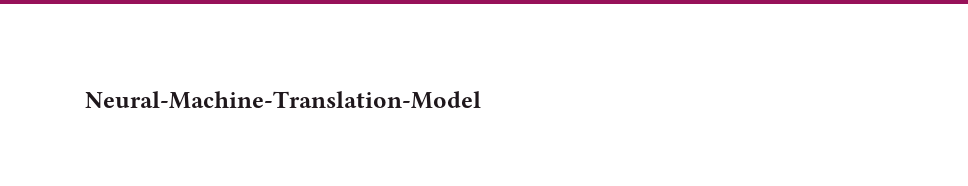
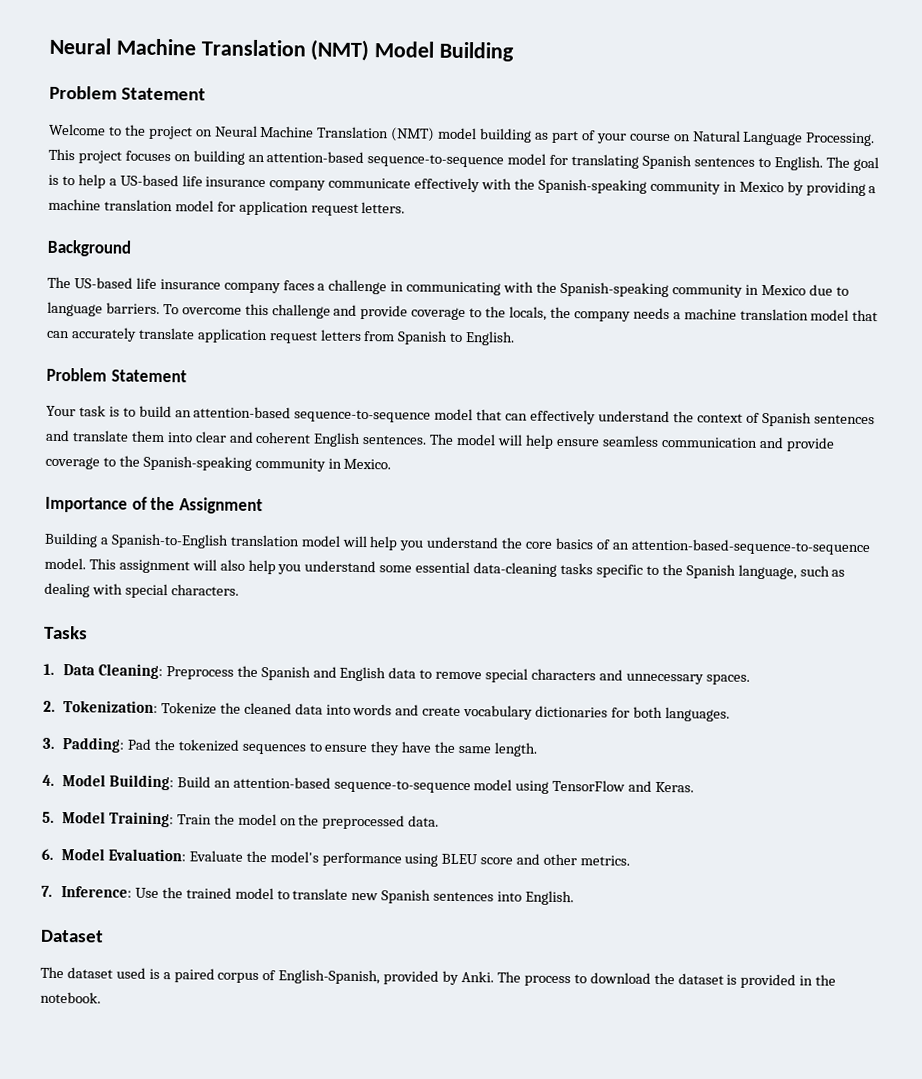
[85,91,481,109] Neural-Machine-Translation-Model -> [49,37,515,62] [49,85,207,101] [49,123,876,147] [48,148,879,172] [48,174,877,197] [48,198,406,216] [47,239,131,257] [47,276,849,298] [47,301,879,322] [46,327,516,346] [46,367,187,383] [46,405,875,427] [45,429,835,452] [45,455,392,472] [45,496,263,515] [44,532,871,556] [44,557,846,580] [44,582,239,599] [43,625,88,640] [43,663,750,685] [43,700,730,722] [42,737,538,757] [42,774,695,794] [42,811,440,830] [41,848,631,867] [41,885,575,906] [40,929,104,943] [40,966,837,989] [40,991,101,1004] Neural Machine Translation (NMT) Model Building // Problem Statement // Welcome to the project on Neural Machine Translation (NMT) model building as part of your course on Natural Language Processing. This project focuses on building an attention-based sequence-to-sequence model for translating Spanish sentences to English. The goal is to help a US-based life insurance company communicate effectively with the Spanish-speaking community in Mexico by providing a machine translation model for application request letters. // Background // The US-based life insurance company faces a challenge in communicating with the Spanish-speaking community in Mexico due to language barriers. To overcome this challenge and provide coverage to the locals, the company needs a machine translation model that can accurately translate application request letters from Spanish to English. // Problem Statement // Your task is to build an attention-based sequence-to-sequence model that can effectively understand the context of Spanish sentences and translate them into clear and coherent English sentences. The model will help ensure seamless communication and provide coverage to the Spanish-speaking community in Mexico. // Importance of the Assignment // Building a Spanish-to-English translation model will help you understand the core basics of an attention-based-sequence-to-sequence model. This assignment will also help you understand some essential data-cleaning tasks specific to the Spanish language, such as dealing with special characters. // Tasks // 1. Data Cleaning: Preprocess the Spanish and English data to remove special characters and unnecessary spaces. // 2. Tokenization: Tokenize the cleaned data into words and create vocabulary dictionaries for both languages. // 3. Padding: Pad the tokenized sequences to ensure they have the same length. // 4. Model Building: Build an attention-based sequence-to-sequence model using TensorFlow and Keras. // 5. Model Training: Train the model on the preprocessed data. // 6. Model Evaluation: Evaluate the model's performance using BLEU score and other metrics. // 7. Inference: Use the trained model to translate new Spanish sentences into English. // Dataset // The dataset used is a paired corpus of English-Spanish, provided by Anki. The process to download the dataset is provided in the notebook.

